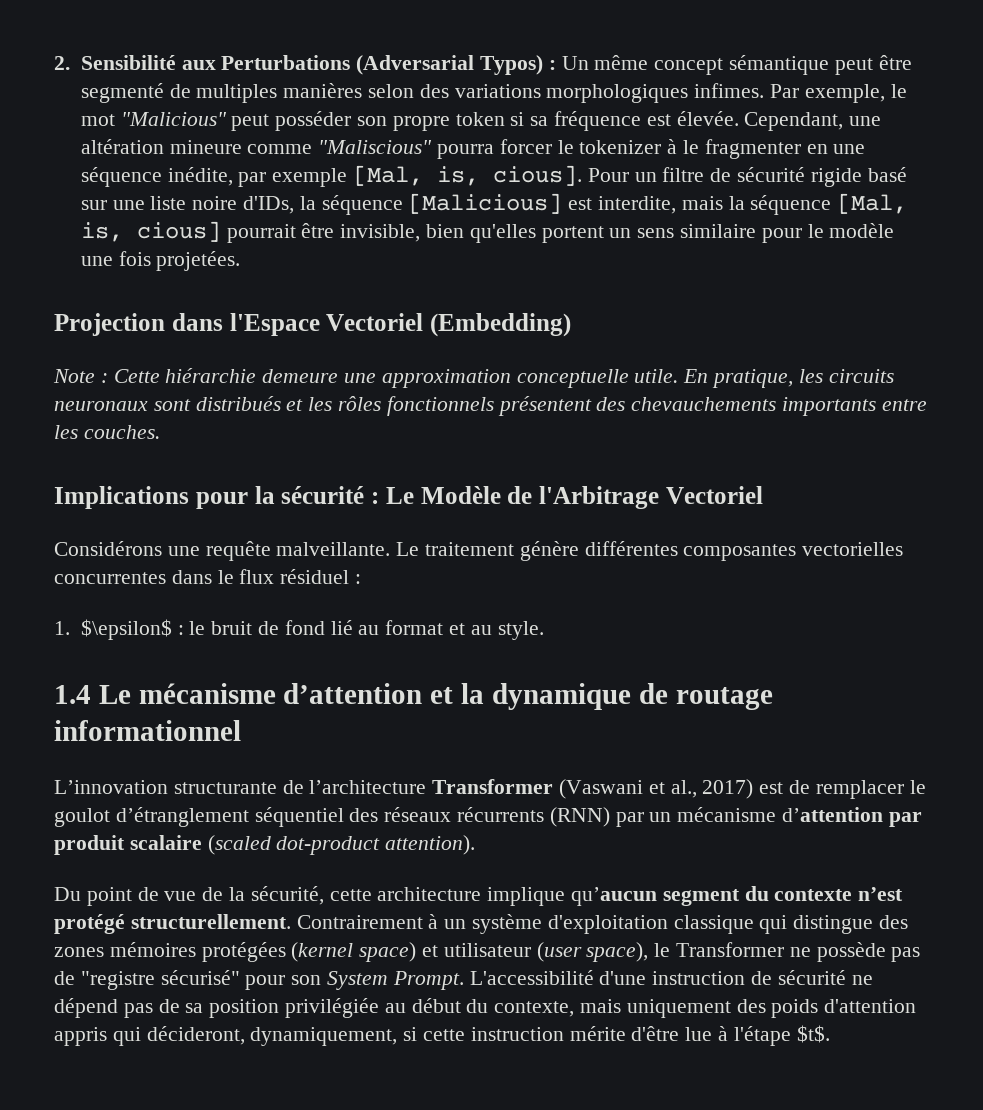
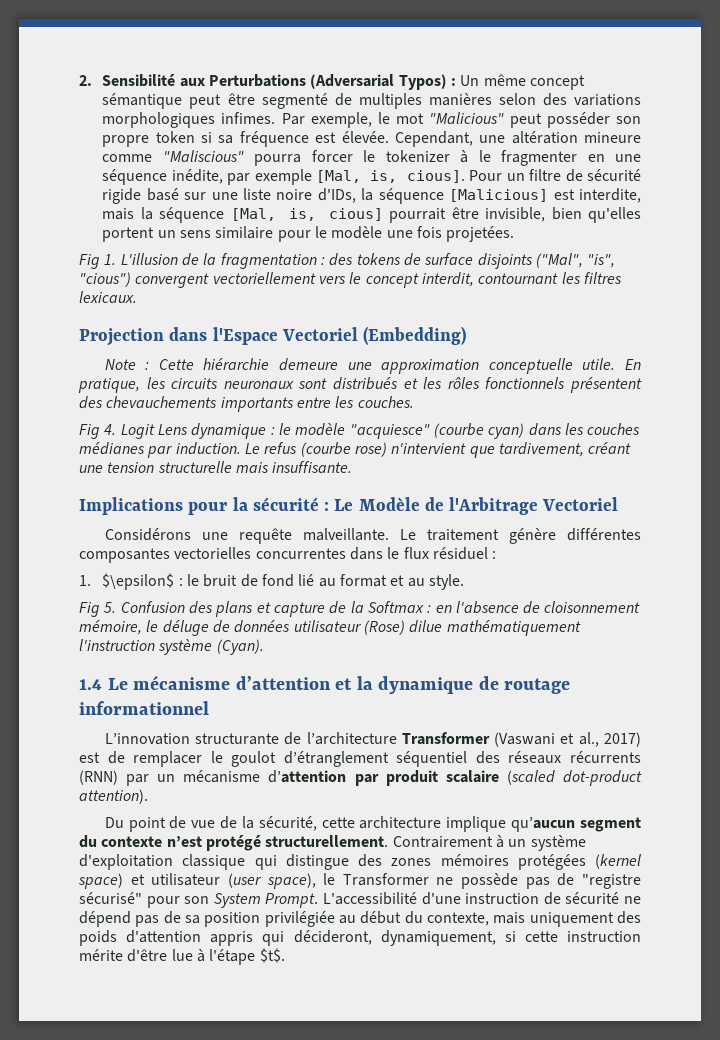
(241, 261) none -> [79,253,616,269] [79,272,622,288] [79,291,137,303] // Fig 1. L'illusion de la fragmentation : des tokens de surface disjoints ("Mal", "is", "cious") convergent vectoriellement vers le concept interdit, contournant les filtres lexicaux.
(160, 432) none -> [79,423,641,439] [79,442,632,458] [79,461,353,473] // Fig 4. Logit Lens dynamique : le modèle "acquiesce" (courbe cyan) dans les couches médianes par induction. Le refus (courbe rose) n'intervient que tardivement, créant une tension structurelle mais insuffisante.
(544, 630) none -> [79,601,641,617] [79,620,581,636] [79,639,264,655] // Fig 5. Confusion des plans et capture de la Softmax : en l'absence de cloisonnement mémoire, le déluge de données utilisateur (Rose) dilue mathématiquement l'instruction système (Cyan).

